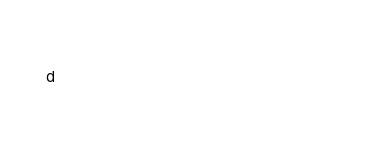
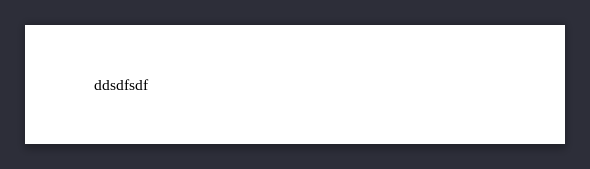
[46,71,55,82] d -> [94,79,149,90] ddsdfsdf

